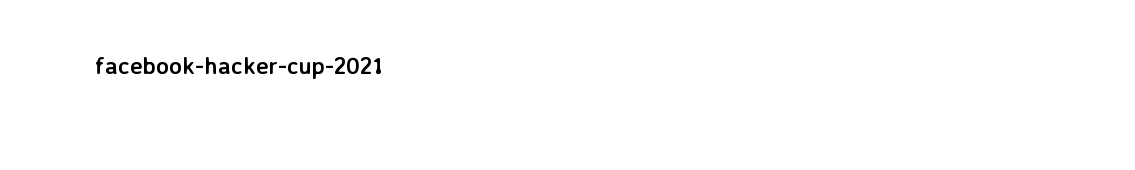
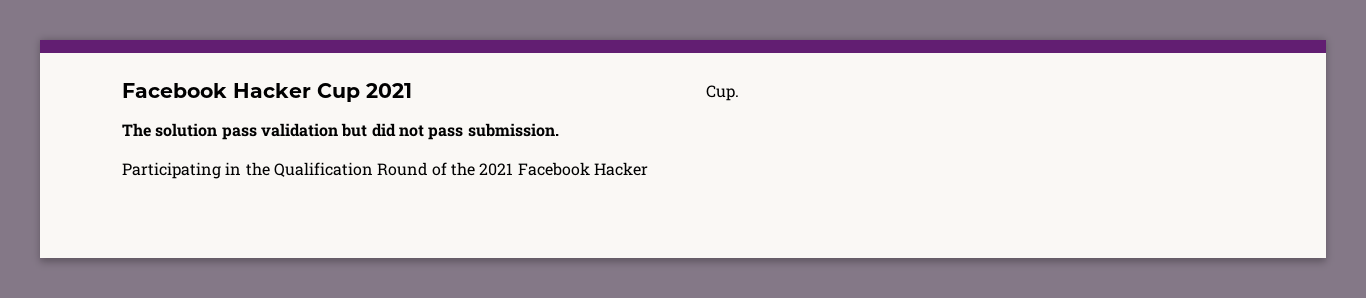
[95,57,383,79] facebook-hacker-cup-2021 -> [122,83,412,102] [122,123,559,140] [122,162,648,179] [706,85,739,101] Facebook Hacker Cup 2021 // The solution pass validation but did not pass submission. // Participating in the Qualification Round of the 2021 Facebook Hacker Cup.

